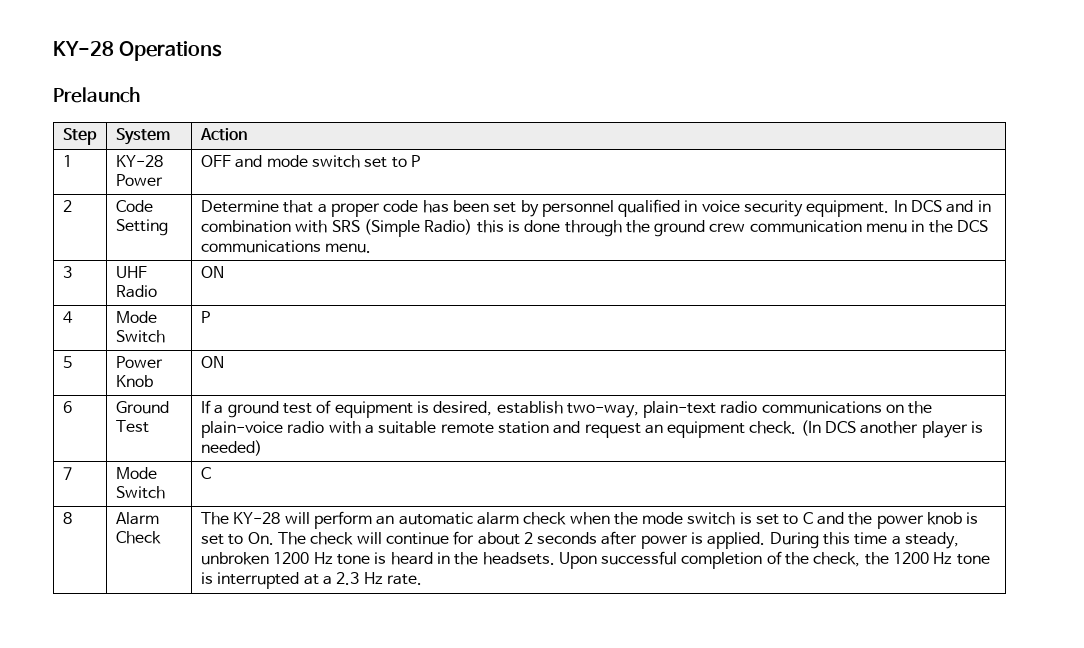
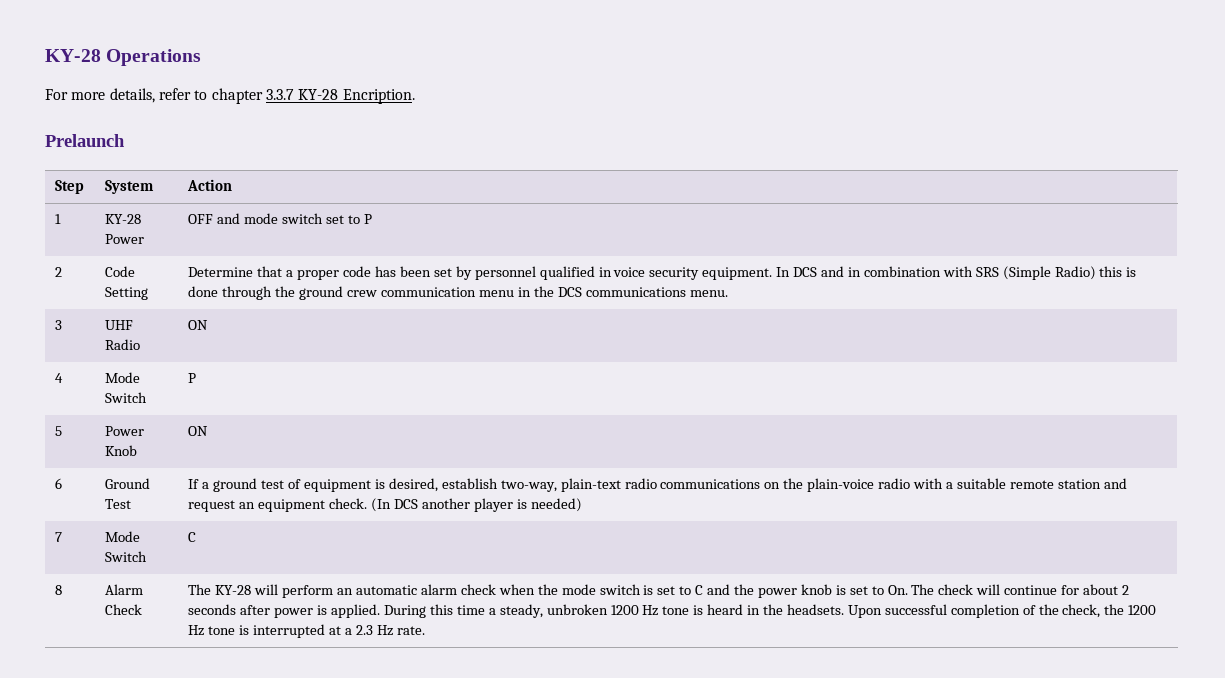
(223, 51) none -> [45,88,415,104] // For more details, refer to chapter 3.3.7 KY-28 Encription.

